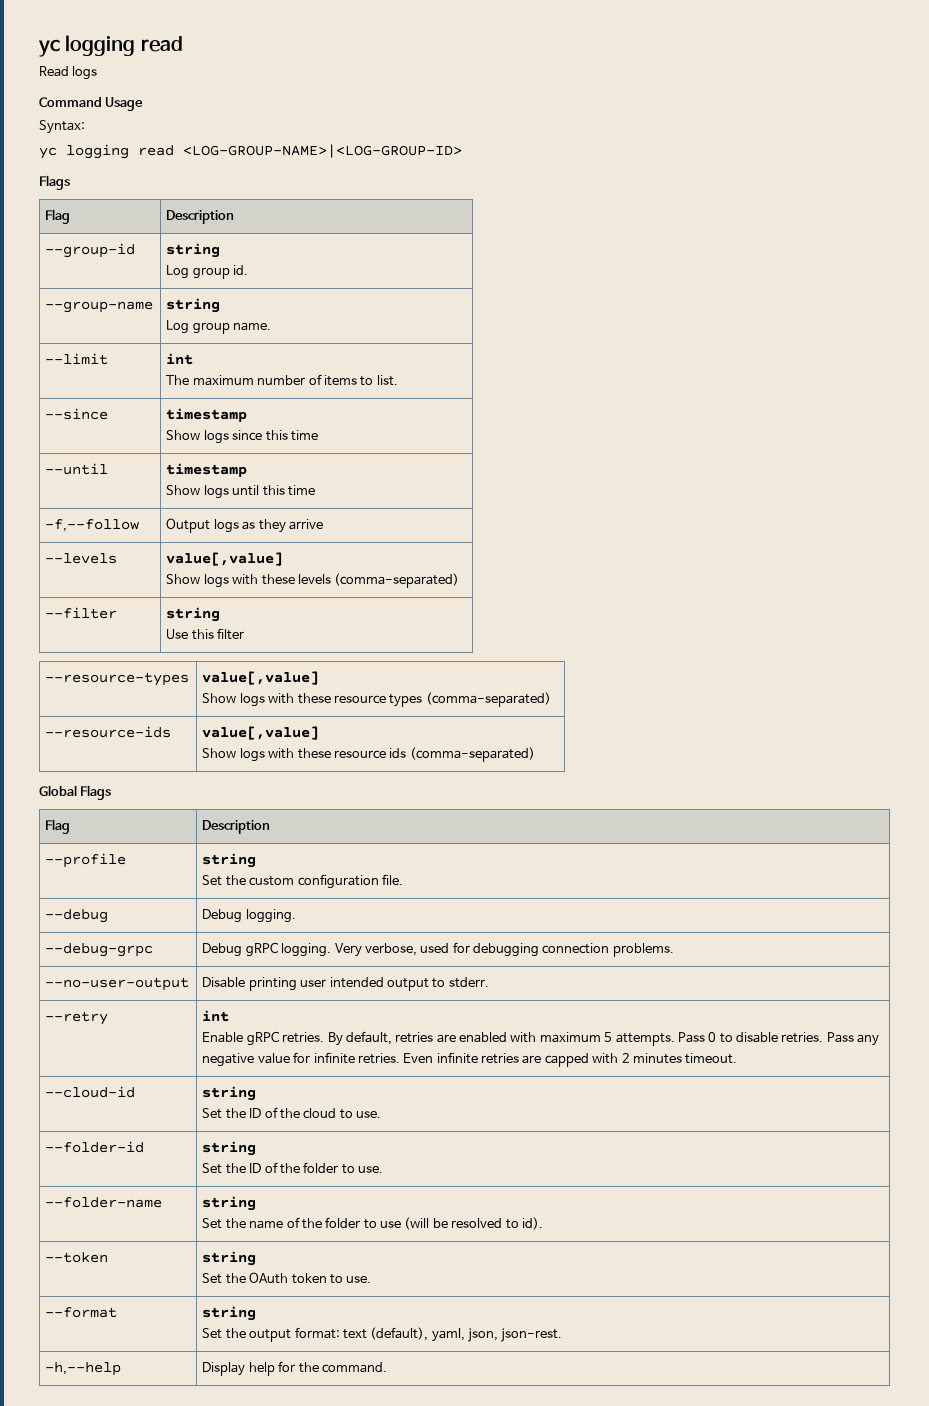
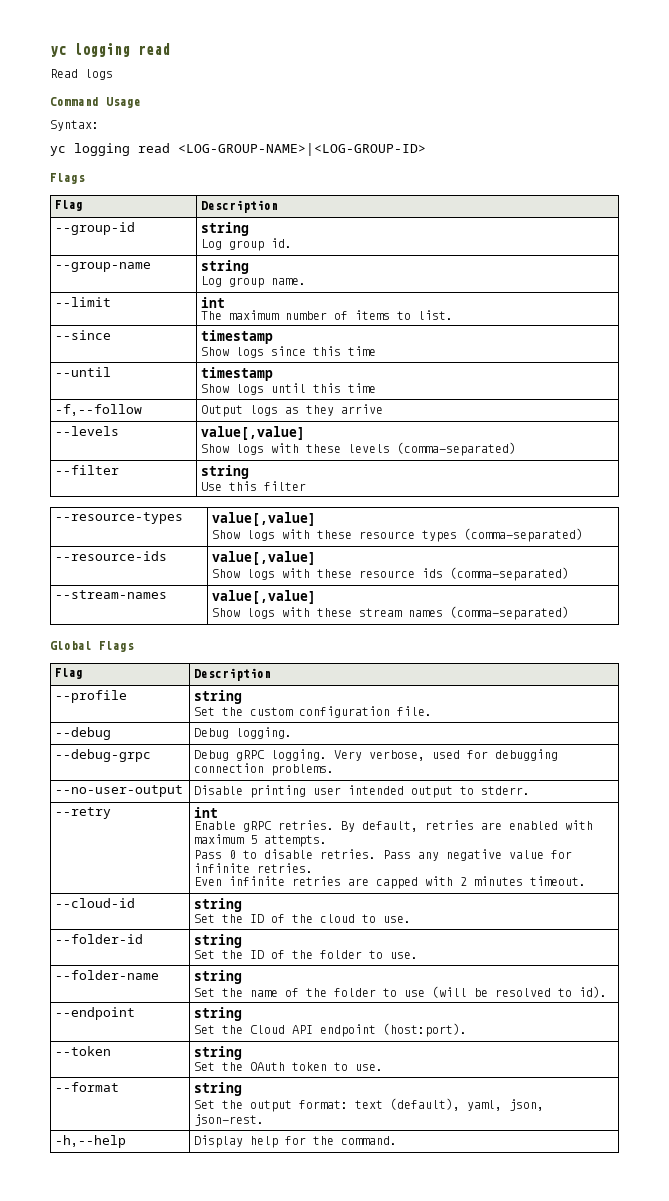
(535, 754) none -> [55,590,168,599] [212,590,317,604] [212,606,570,620] // --stream-names | value[,value] // Show logs with these stream names (comma-separated)
(675, 1039) none -> (328, 841) //
(400, 1058) none -> (314, 868) //
(543, 1223) none -> [55,1007,136,1020] [194,1007,243,1021] [194,1023,468,1037] // --endpoint | string // Set the Cloud API endpoint (host:port).

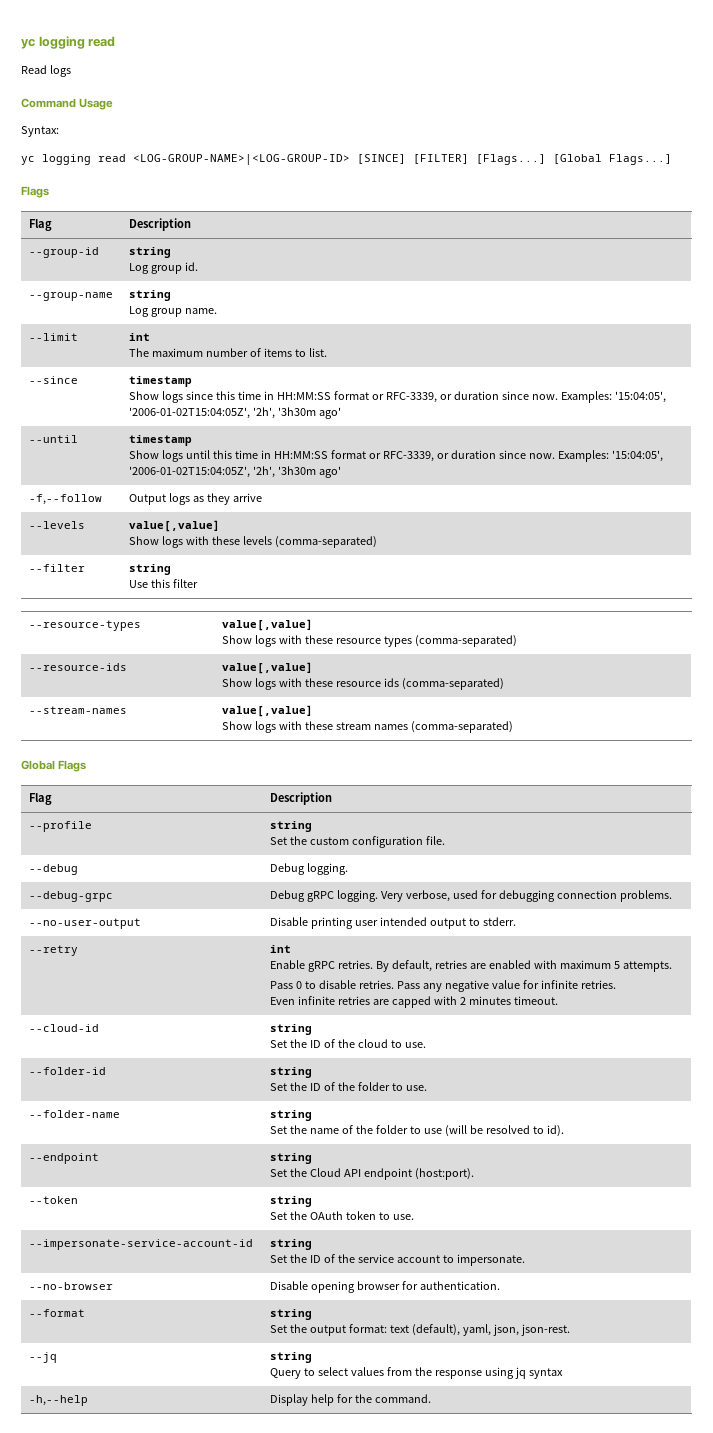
(426, 149) none -> [357,154,672,165] [SINCE] [FILTER] [Flags...] [Global Flags...]
(377, 351) none -> [263,391,666,403] [128,407,341,419] in HH:MM:SS format or RFC-3339, or duration since now. Examples: '15:04:05', '2006-01-02T15:04:05Z', '2h', '3h30m ago'
(377, 388) none -> [260,450,663,462] [128,466,341,478] in HH:MM:SS format or RFC-3339, or duration since now. Examples: '15:04:05', '2006-01-02T15:04:05Z', '2h', '3h30m ago'
(384, 1067) none -> [28,1239,253,1250] [269,1239,312,1250] [269,1254,525,1266] [28,1282,113,1290] [269,1281,500,1293] // --impersonate-service-account-id | string // Set the ID of the service account to impersonate. // --no-browser | Disable opening browser for authentication.
(265, 1120) none -> [28,1352,57,1363] [269,1352,312,1363] [269,1367,563,1379] // --jq | string // Query to select values from the response using jq syntax

